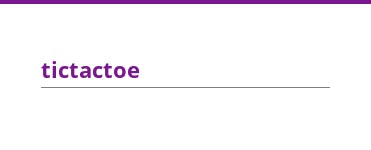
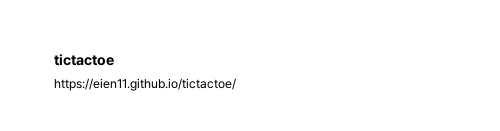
(140, 69) none -> [54,78,236,91] // https://eien11.github.io/tictactoe/

